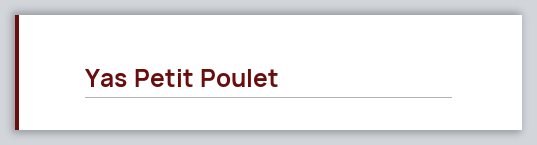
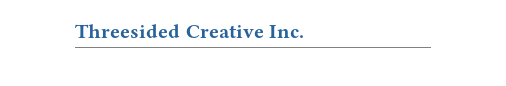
[85,69,280,87] Yas Petit Poulet -> [75,24,305,38] Threesided Creative Inc.

